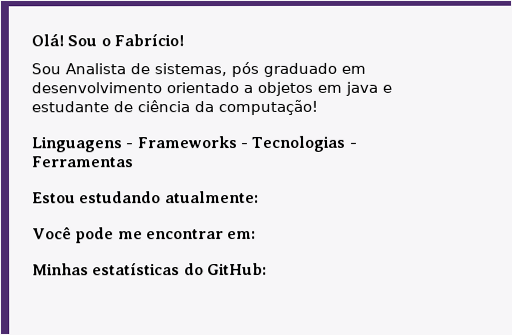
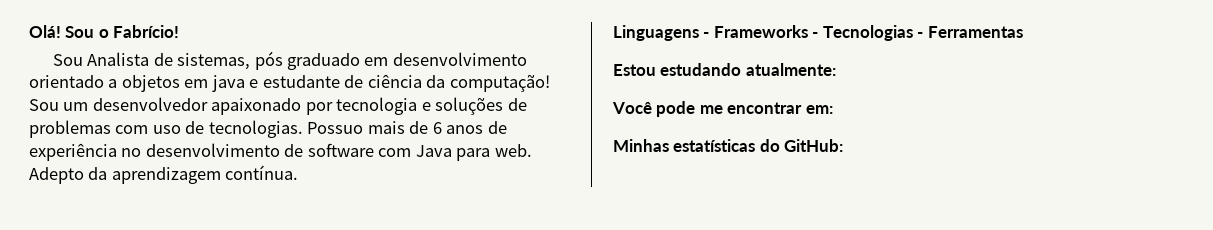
(318, 107) none -> [29,97,527,115] [29,120,507,138] [29,143,532,161] [29,165,299,184] Sou um desenvolvedor apaixonado por tecnologia e soluções de problemas com uso de tecnologias. Possuo mais de 6 anos de experiência no desenvolvimento de software com Java para web. Adepto da aprendizagem contínua.

